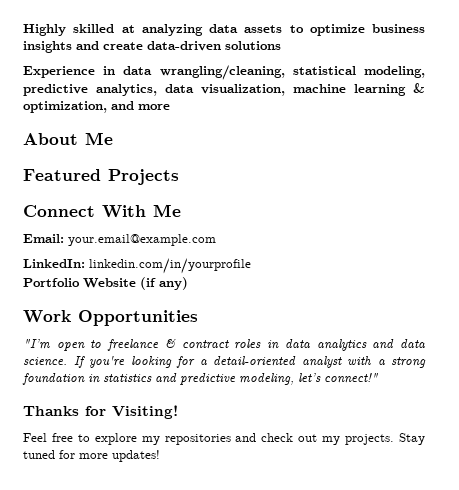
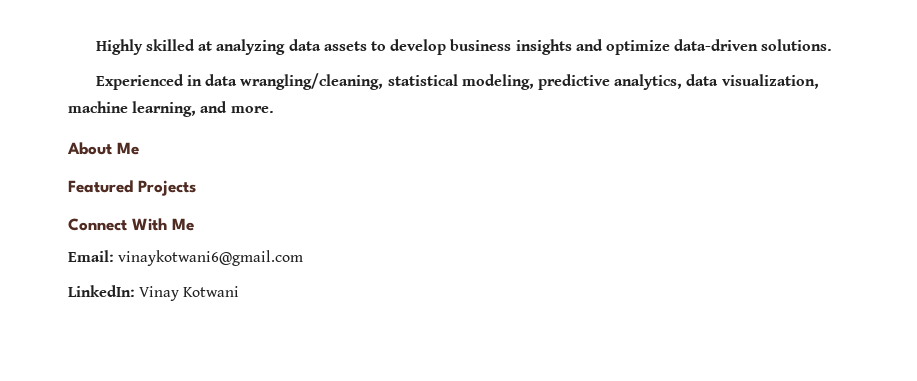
[309,24,365,36] optimize -> [390,39,447,55] develop
[103,41,281,51] [23,66,95,78] create data-driven solutions // Experience -> [605,39,833,55] [95,74,184,90] optimize data-driven solutions. // Experienced
[354,83,425,96] [23,101,170,113] learning & optimization, and more -> [132,101,274,117] learning, and more.
[68,234,216,246] your.email@example.com -> [118,250,304,266] vinaykotwani6@gmail.com
[89,258,251,274] [23,277,188,290] [23,310,198,326] [23,339,426,351] [23,356,426,368] [22,373,378,385] [23,405,178,419] [23,433,426,445] [23,450,160,462] linkedin.com/in/yourprofile // Portfolio Website (if any) // Work Opportunities // "I’m open to freelance & contract roles in data analytics and data science. If you're looking for a detail-oriented analyst with a strong foundation in statistics and predictive modeling, let’s connect!" // Thanks for Visiting! // Feel free to explore my repositories and check out my projects. Stay tuned for more updates! -> [139,286,240,301] Vinay Kotwani

